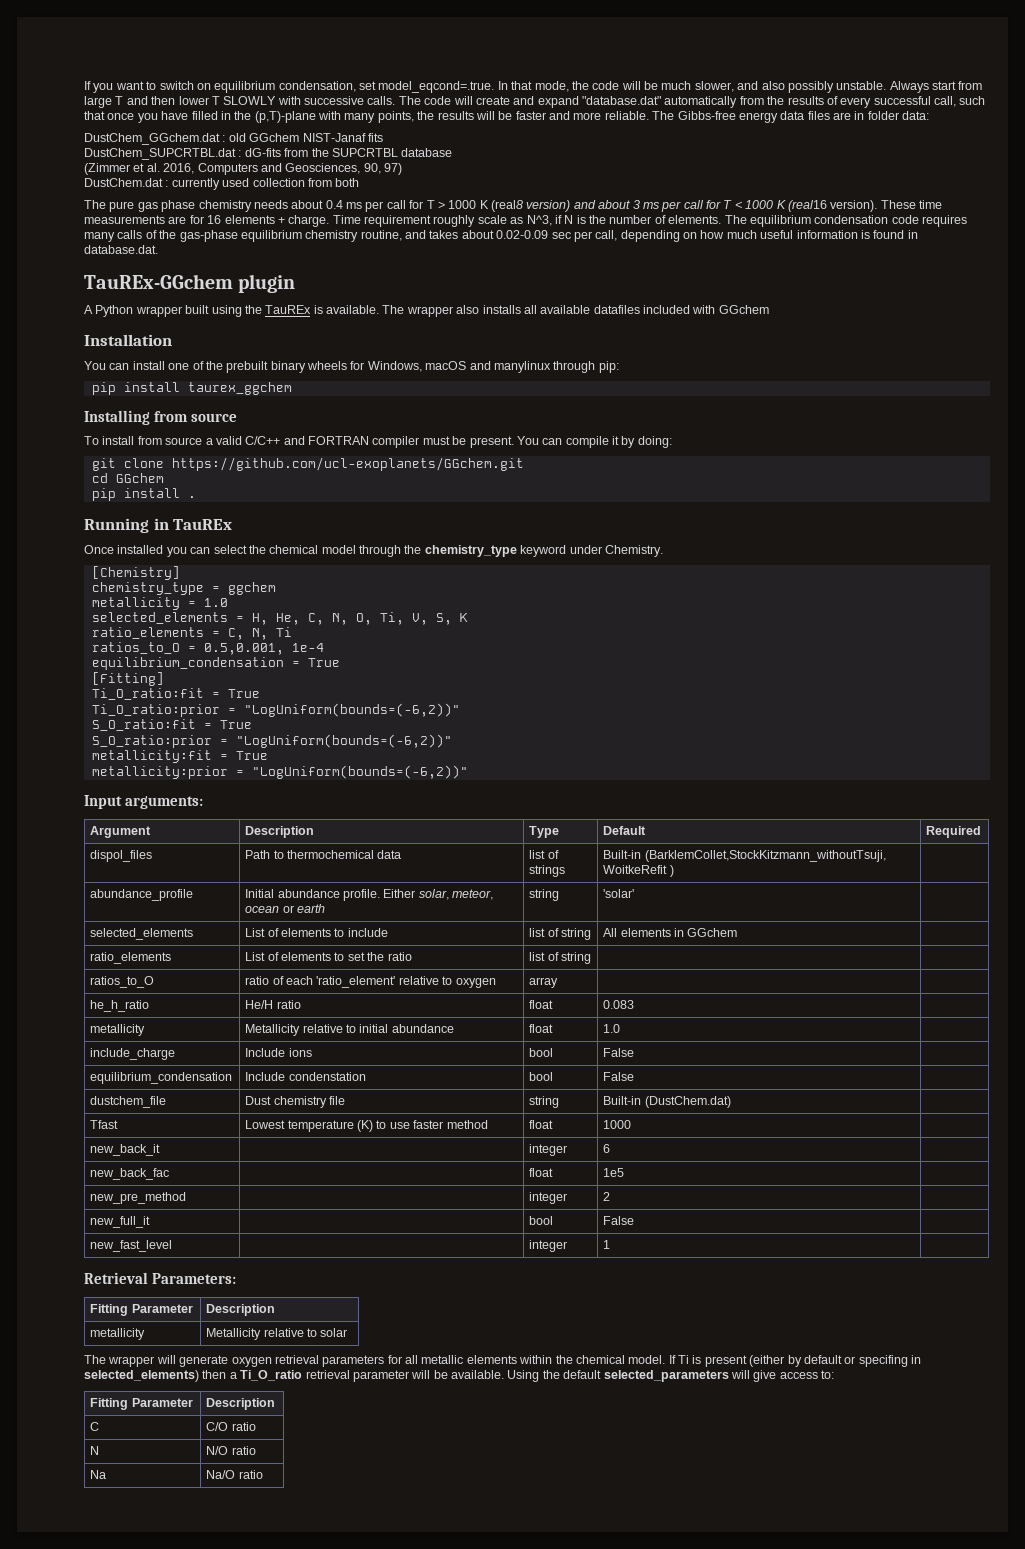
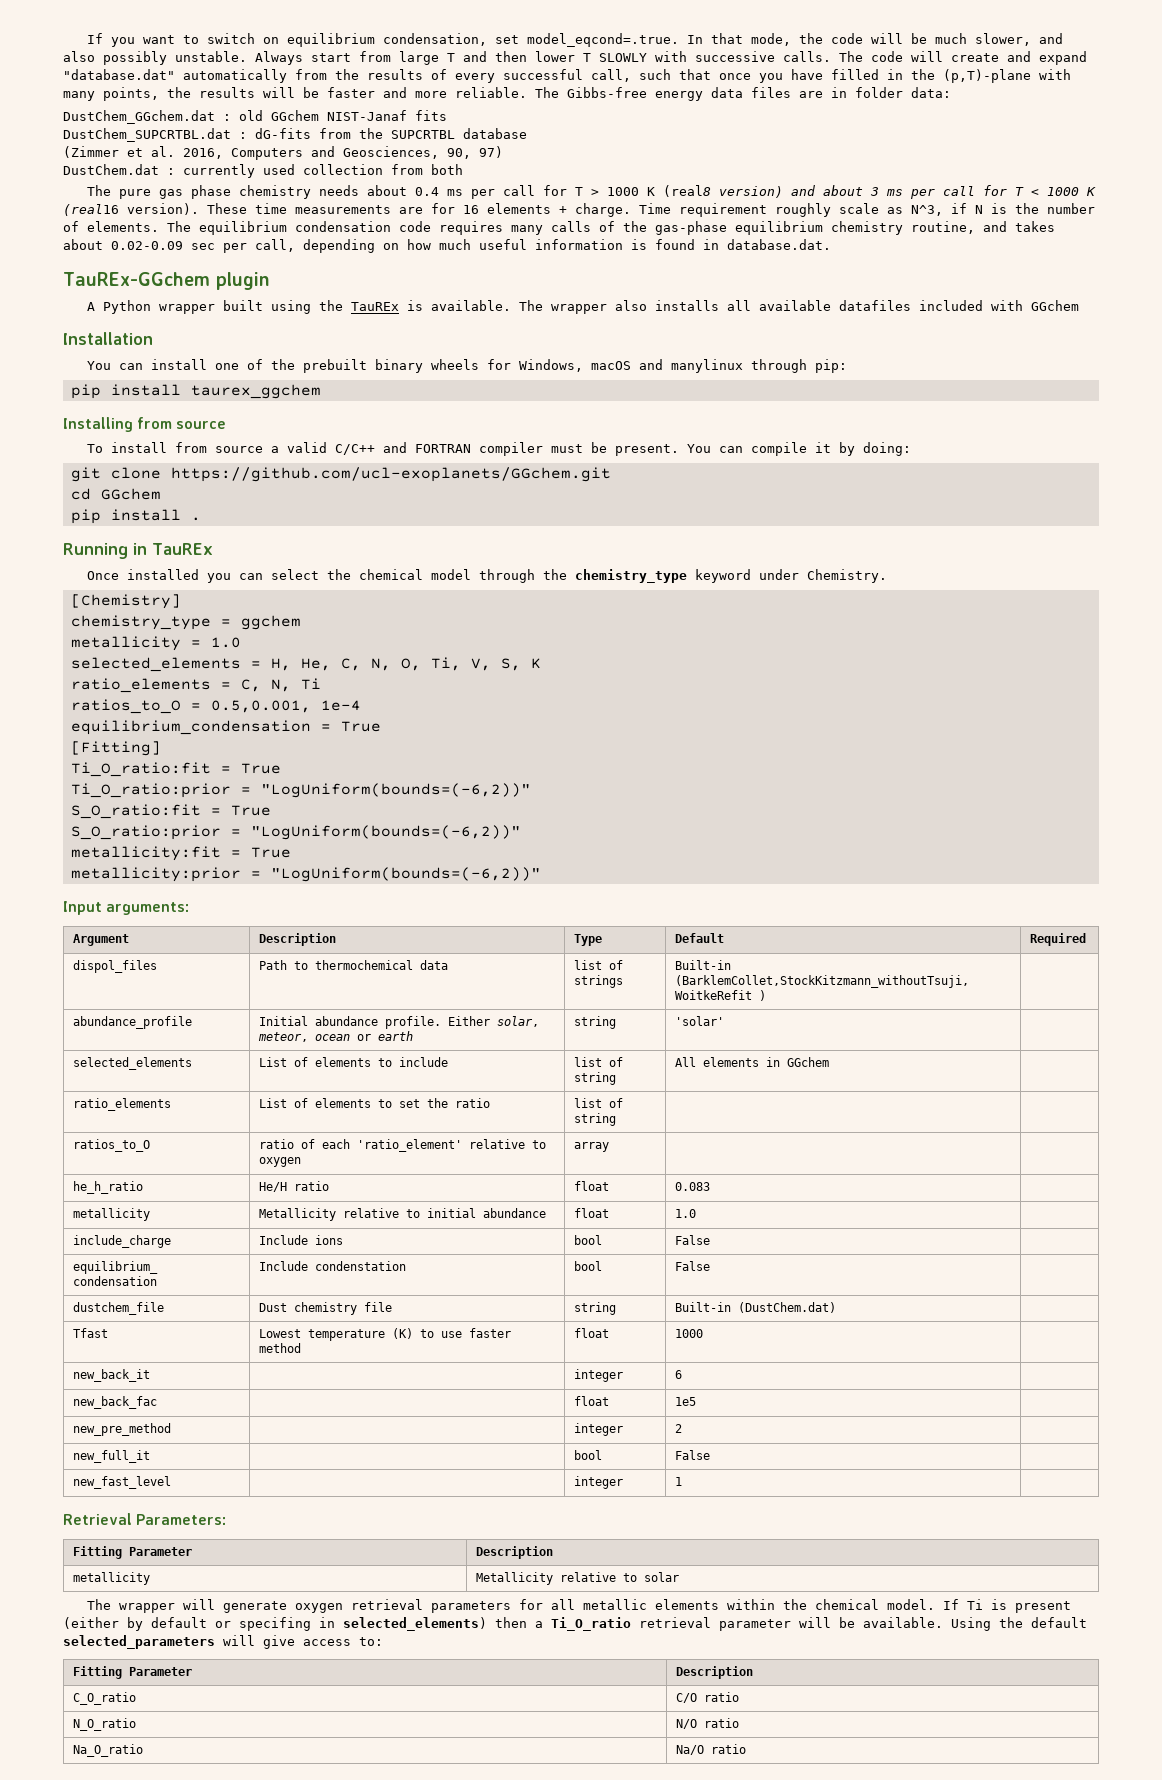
[90,1422,100,1431] C -> [73,1692,137,1705] C_O_ratio
[90,1446,100,1455] N -> [73,1718,137,1731] N_O_ratio
[90,1470,107,1479] Na -> [73,1744,144,1757] Na_O_ratio

